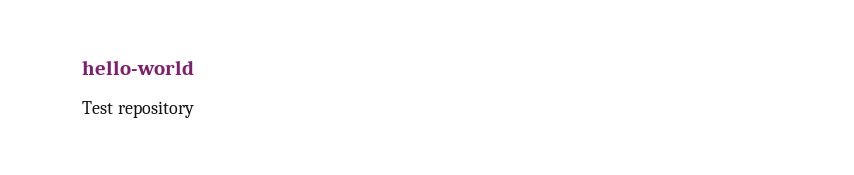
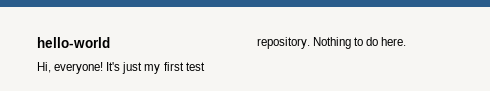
[82,101,194,118] Test repository -> [37,62,205,74] [257,37,407,49] Hi, everyone! It's just my first test repository. Nothing to do here.

